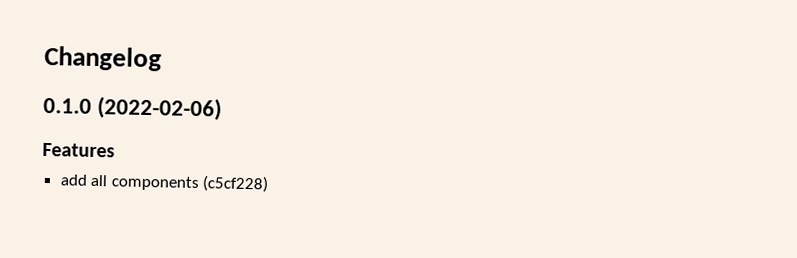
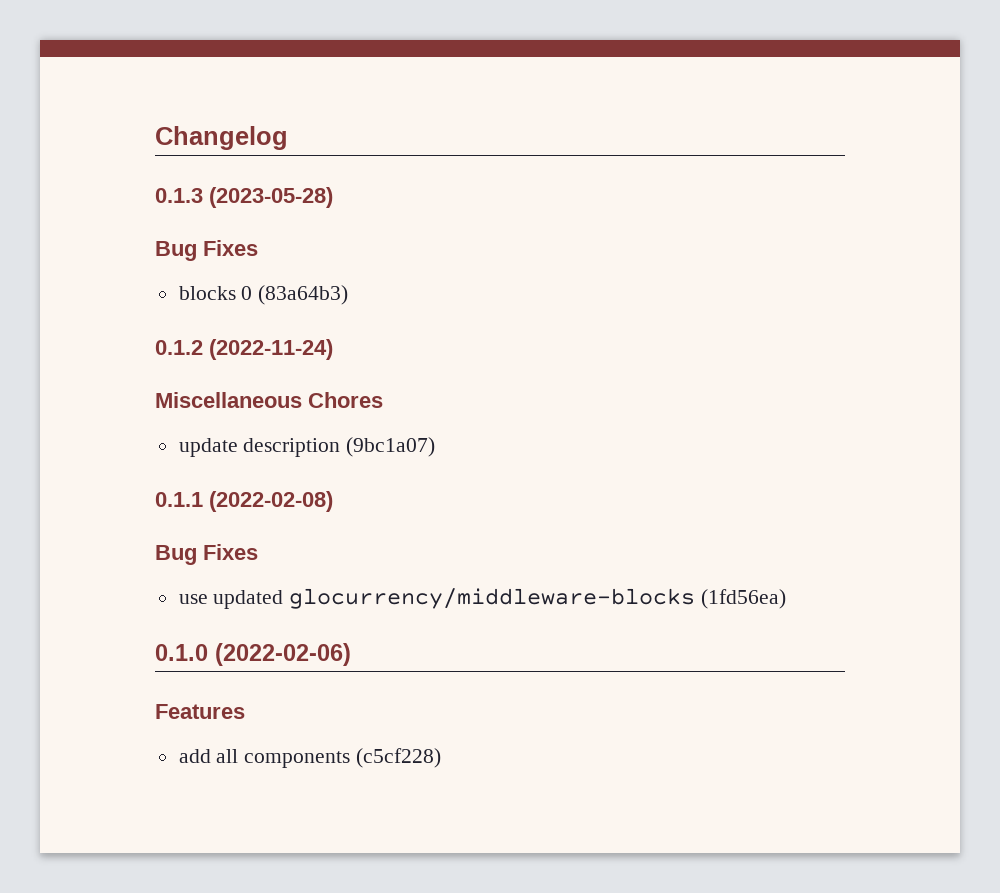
(162, 58) none -> [155,187,333,208] [155,240,258,261] [178,285,349,305] [155,339,333,360] [155,392,383,408] [178,437,436,457] [155,491,333,512] [155,544,258,565] [178,588,787,609] // 0.1.3 (2023-05-28) // Bug Fixes // blocks 0 (83a64b3) // 0.1.2 (2022-11-24) // Miscellaneous Chores // update description (9bc1a07) // 0.1.1 (2022-02-08) // Bug Fixes // use updated glocurrency/middleware-blocks (1fd56ea)

